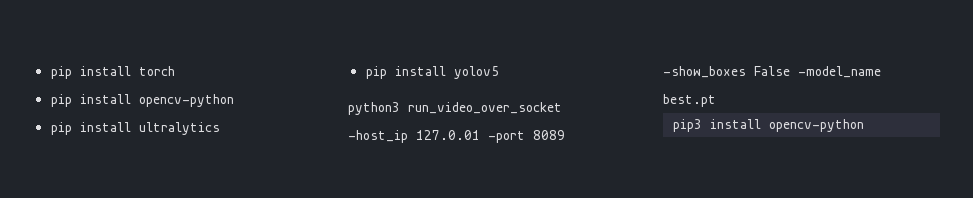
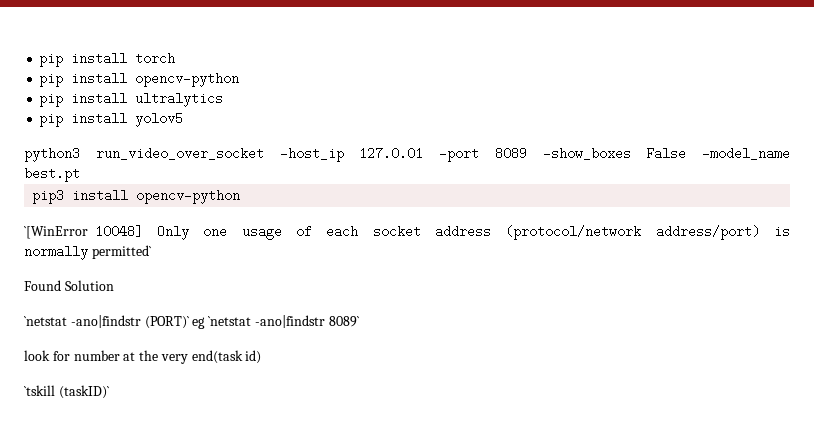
(864, 125) none -> [24,225,790,240] [24,245,152,260] [24,280,114,291] [24,315,360,329] [24,350,262,364] [24,385,110,399] // `[WinError 10048] Only one usage of each socket address (protocol/network address/port) is normally permitted` // Found Solution // `netstat -ano|findstr (PORT)` eg `netstat -ano|findstr 8089` // look for number at the very end(task id) // `tskill (taskID)`

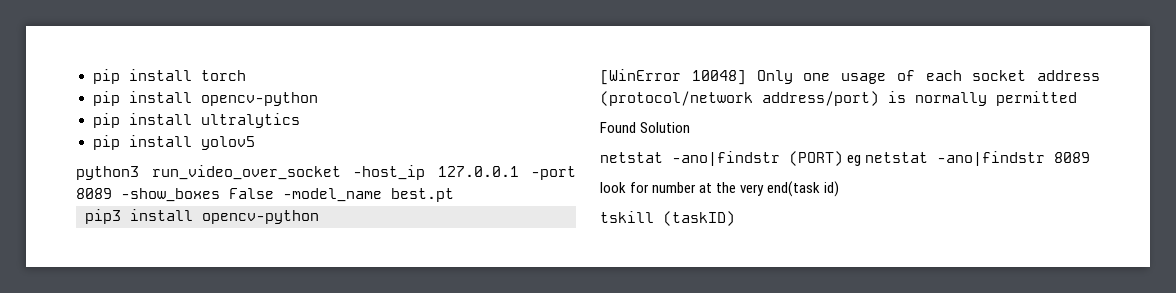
[359,147,424,160] 127.0.01 -> [437,166,519,177] 127.0.0.1
[24,226,88,239] `[WinError -> [600,69,681,85] [WinError
[91,245,152,259] permitted` -> [996,91,1077,106] permitted
[24,315,360,329] `netstat -ano|findstr (PORT)` eg `netstat -ano|findstr 8089` -> [600,151,1091,166] netstat -ano|findstr (PORT) eg netstat -ano|findstr 8089
[24,385,110,399] `tskill (taskID)` -> [600,211,735,226] tskill (taskID)

